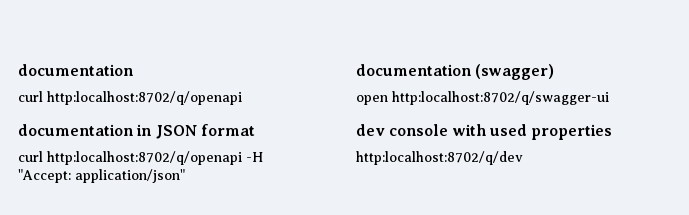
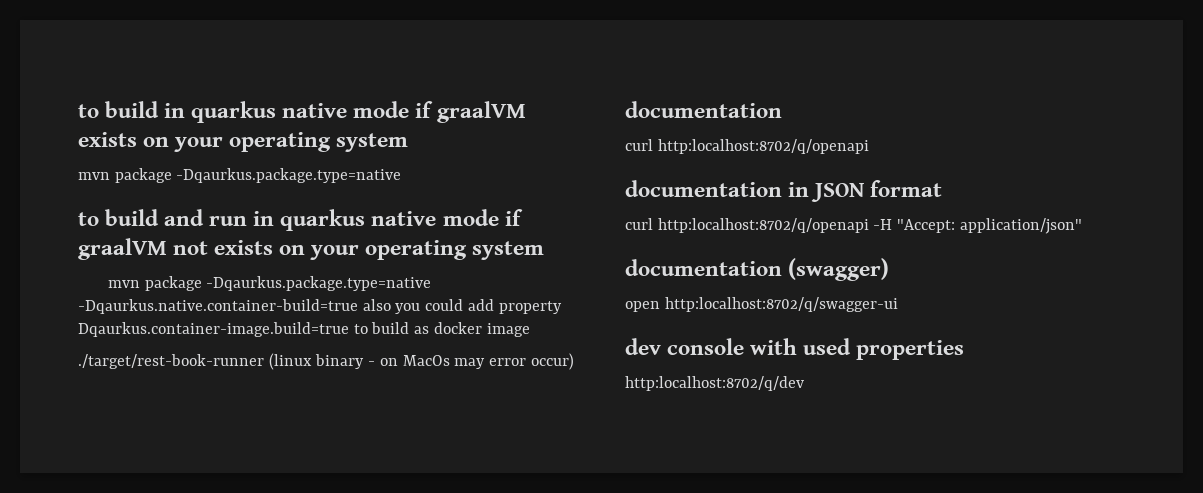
(18, 70) none -> [78,101,526,123] [78,132,409,152] [78,168,402,183] [78,209,523,231] [78,238,545,260] [107,276,432,291] [78,299,562,314] [78,322,530,337] [78,353,574,370] to build in quarkus native mode if graalVM exists on your operating system // mvn package -Dqaurkus.package.type=native // to build and run in quarkus native mode if graalVM not exists on your operating system // mvn package -Dqaurkus.package.type=native -Dqaurkus.native.container-build=true also you could add property Dqaurkus.container-image.build=true to build as docker image // ./target/rest-book-runner (linux binary - on MacOs may error occur) //

